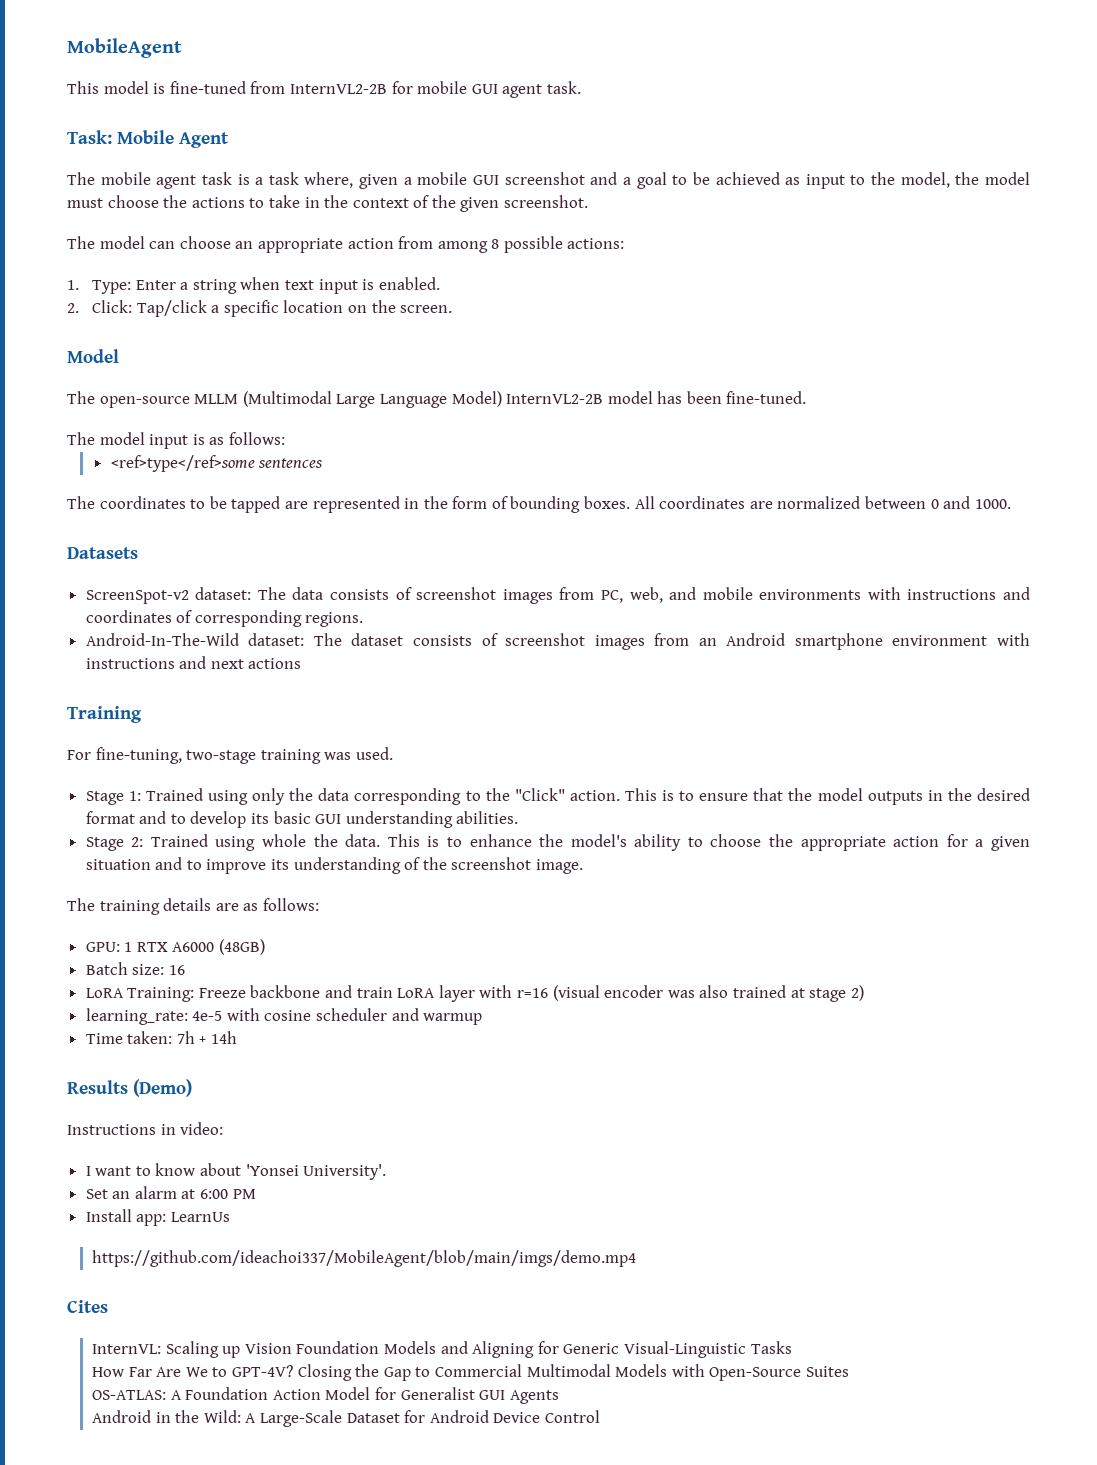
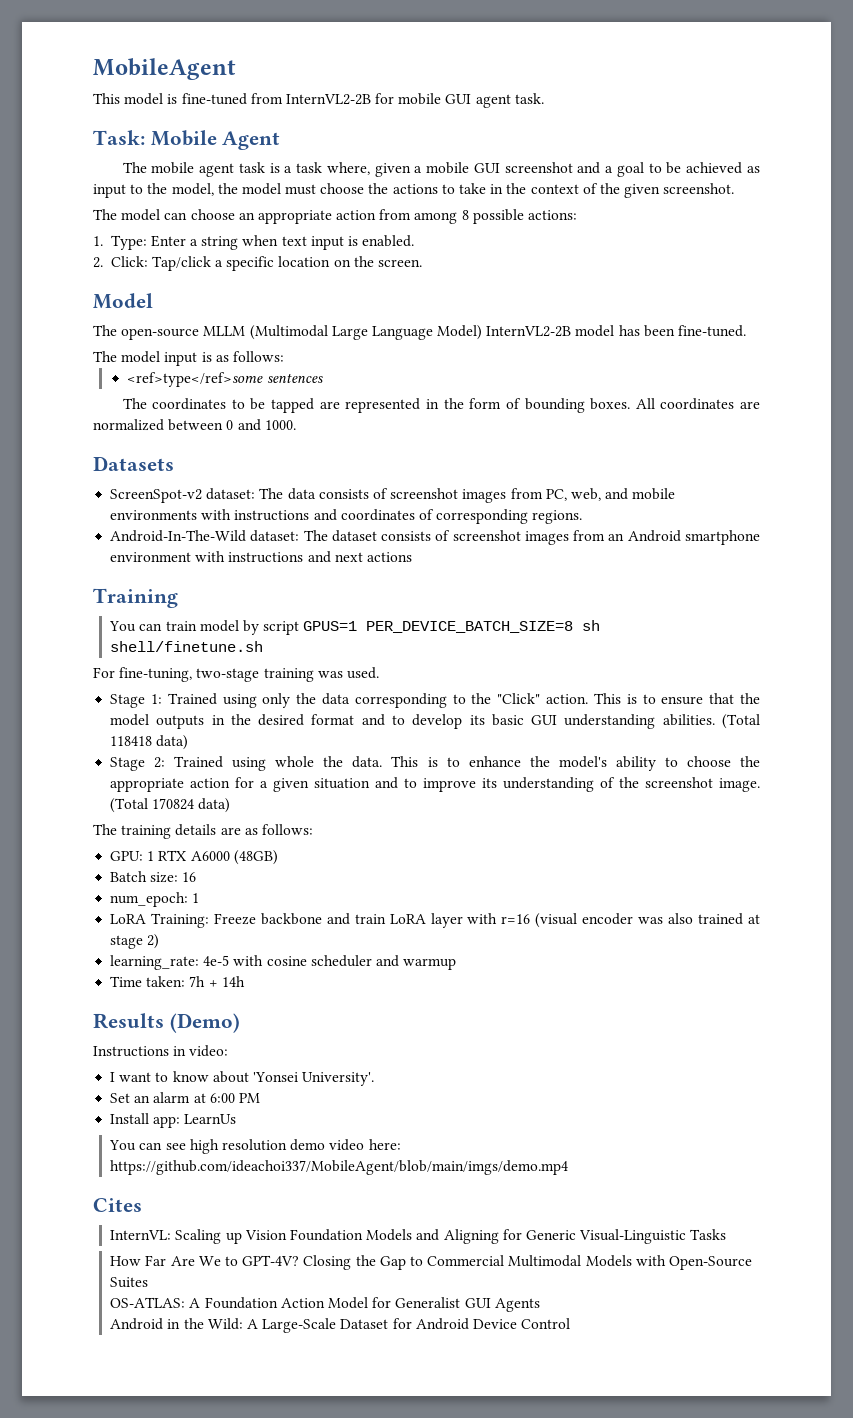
(142, 714) none -> [109,620,601,635] [110,641,264,652] // You can train model by script GPUS=1 PER_DEVICE_BATCH_SIZE=8 sh shell/finetune.sh
(519, 817) none -> [721,714,760,729] [110,735,189,750] (Total 118418 data)
(584, 866) none -> [110,798,231,813] (Total 170824 data)
(185, 970) none -> [110,892,200,907] // num_epoch: 1
(230, 1217) none -> [109,1139,401,1154] You can see high resolution demo video here:

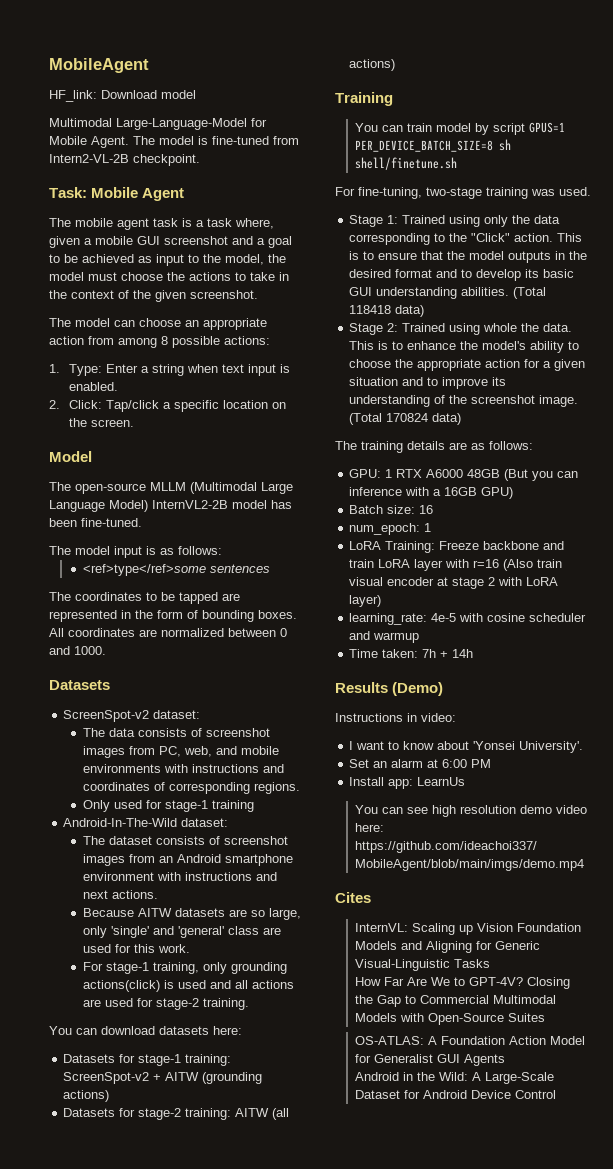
[93,93,544,108] This model is fine-tuned from InternVL2-2B for mobile GUI agent task. -> [49,90,196,102] [49,118,267,130] [49,136,299,148] [49,154,200,166] HF_link: Download model // Multimodal Large-Language-Model for Mobile Agent. The model is fine-tuned from Intern2-VL-2B checkpoint.
(256, 494) none -> (201, 714) //
(583, 517) none -> [83,800,255,812] // Only used for stage-1 training
(300, 536) none -> (229, 822) //
[366,552,412,562] actions -> [112,890,159,899] [83,908,302,920] [83,926,282,938] [83,944,191,953] [83,962,288,974] [83,980,295,992] [83,998,250,1010] [49,1026,242,1035] [63,1054,232,1066] [63,1072,263,1084] [63,1090,110,1102] [63,1108,290,1120] [349,59,396,71] actions. // Because AITW datasets are so large, only 'single' and 'general' class are used for this work. // For stage-1 training, only grounding actions(click) is used and all actions are used for stage-2 training. // You can download datasets here: // Datasets for stage-1 training: ScreenSpot-v2 + AITW (grounding actions) // Datasets for stage-2 training: AITW (all actions)
[233,850,278,865] (48GB) -> [467,469,579,481] [349,487,514,499] 48GB (But you can inference with a 16GB GPU)
[535,913,760,928] [110,934,160,949] (visual encoder was also trained at stage 2) -> [503,559,563,571] [349,577,559,589] [349,595,382,607] (Also train visual encoder at stage 2 with LoRA layer)

